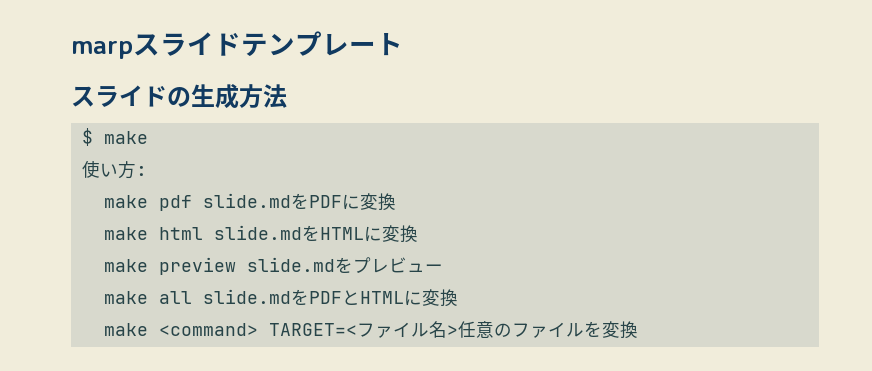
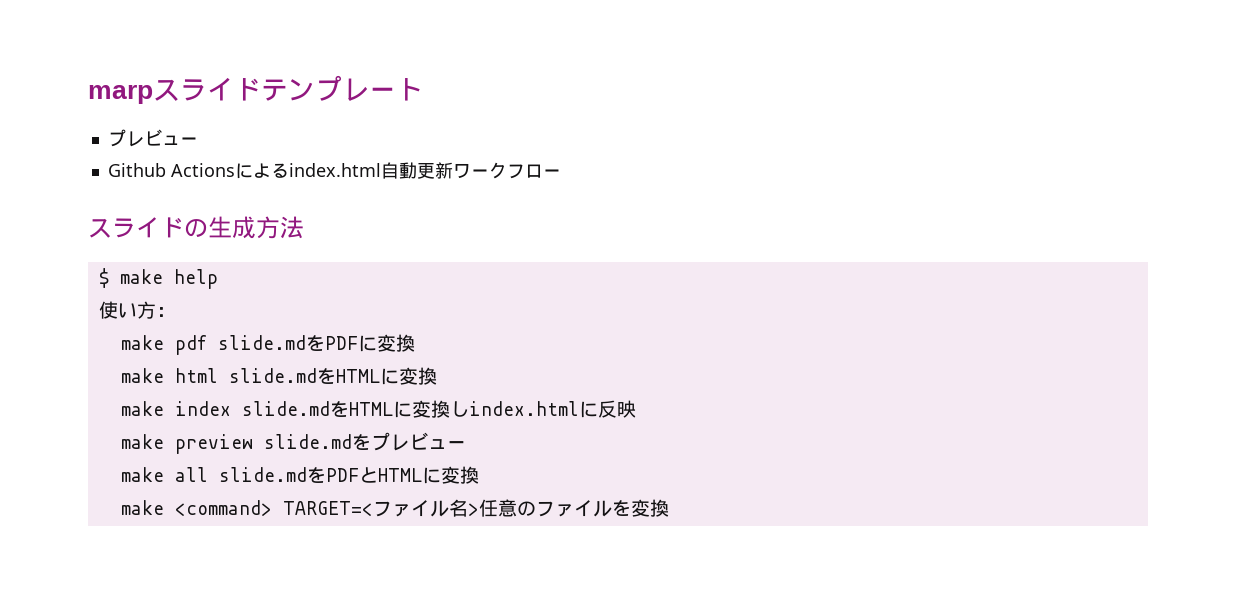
(403, 44) none -> [107,129,198,147] [107,162,561,179] // プレビュー // Github Actionsによるindex.html自動更新ワークフロー
(149, 137) none -> [173,269,218,289] help
(419, 234) none -> [120,400,636,418] // make index slide.mdをHTMLに変換しindex.htmlに反映

